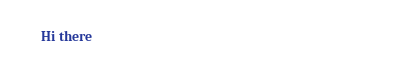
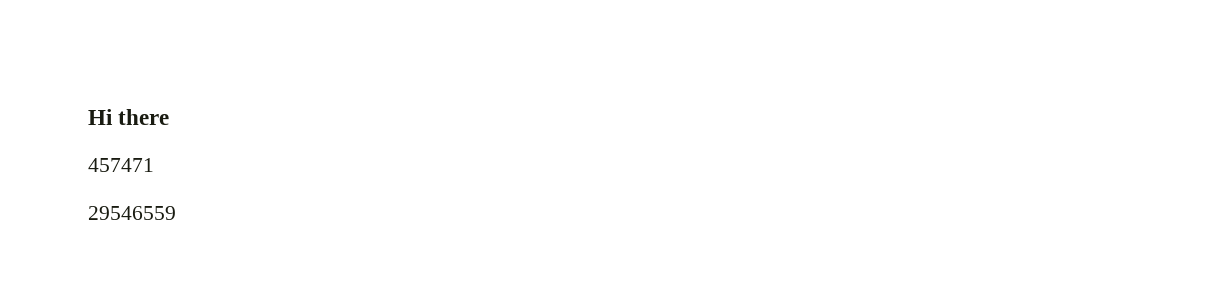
(92, 35) none -> [88,158,154,172] [88,206,176,220] // 457471 // 29546559

